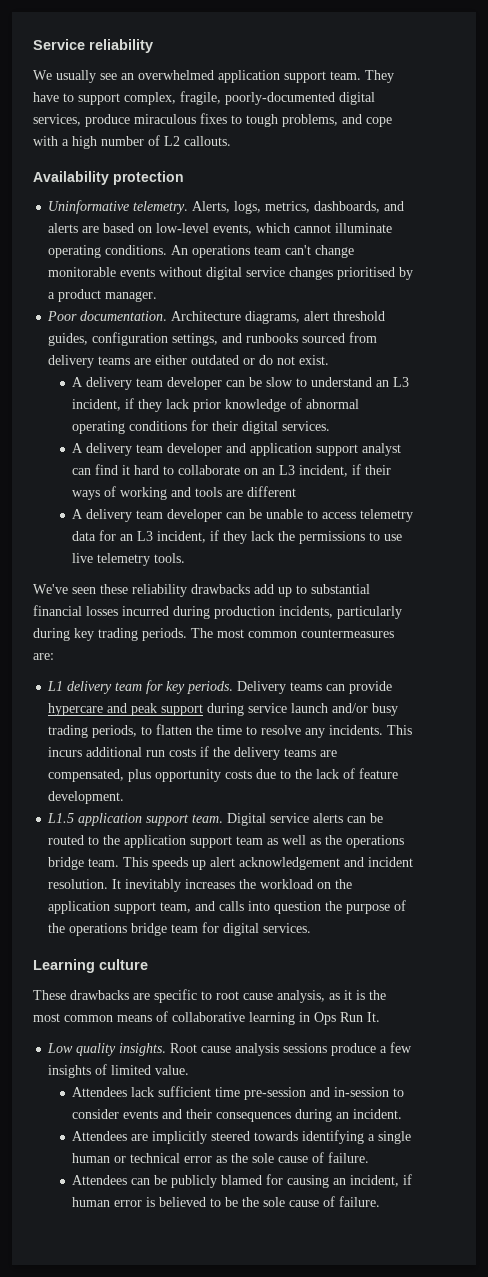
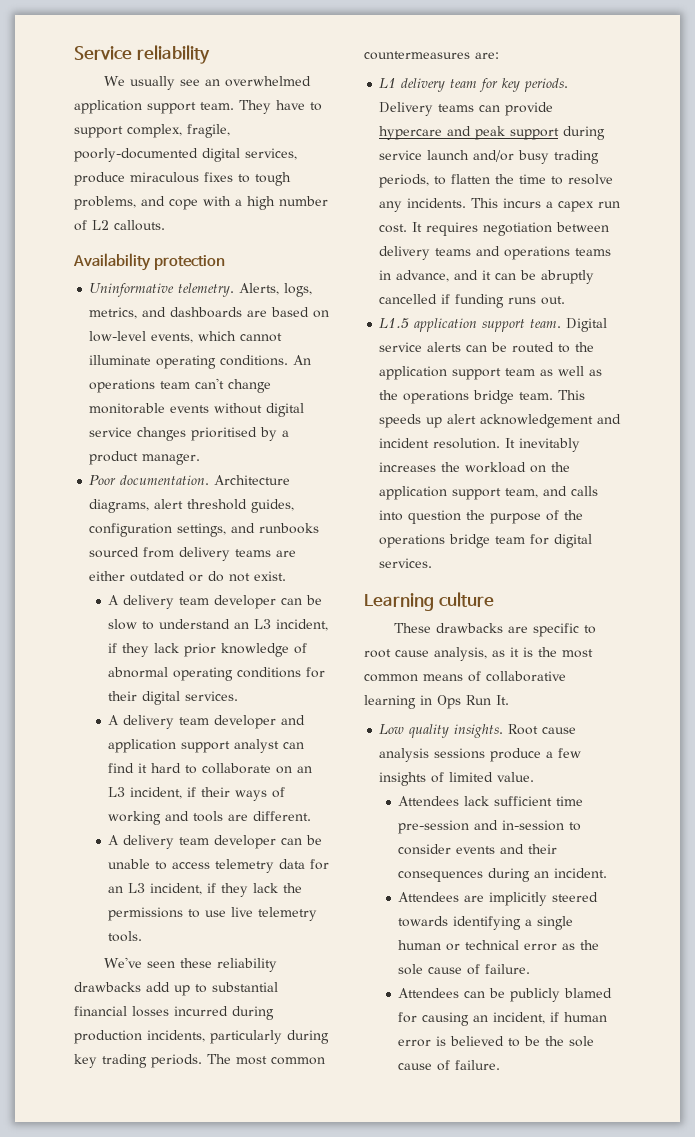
[314,201,405,213] [48,223,79,233] dashboards, and alerts -> [142,307,243,318] and dashboards
[247,486,297,497] different -> [253,811,312,821] different.
[86,746,338,760] [48,768,399,782] [48,791,125,804] additional run costs if the delivery teams are compensated, plus opportunity costs due to the lack of feature development. -> [546,201,621,212] [379,222,610,236] [379,246,612,260] [379,270,595,284] [379,294,566,308] a capex run cost. It requires negotiation between delivery teams and operations teams in advance, and it can be abruptly cancelled if funding runs out.

